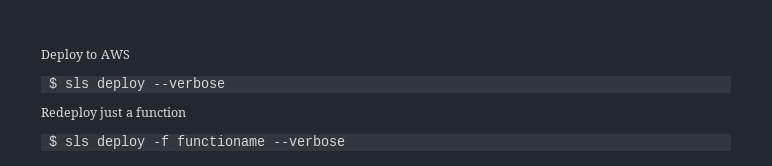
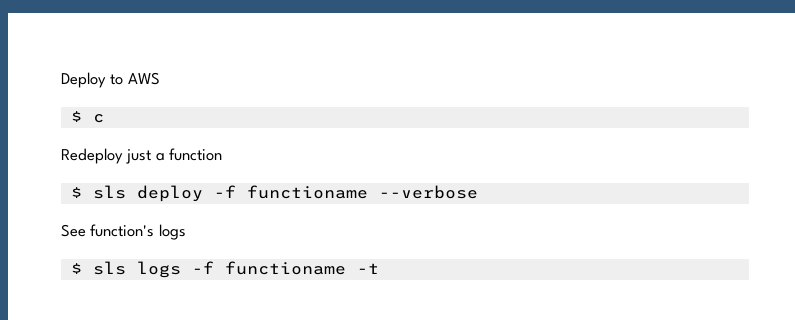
[64,77,225,91] sls deploy --verbose -> [92,114,104,123] c
(345, 140) none -> [61,224,186,240] [70,261,379,278] // See function's logs // $ sls logs -f functioname -t

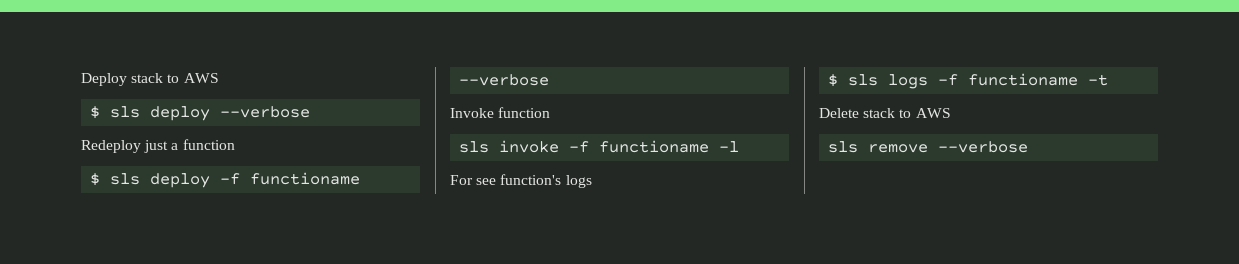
(106, 80) none -> [131,73,164,83] stack
[92,114,104,123] c -> [110,106,311,121] sls deploy --verbose
[61,224,86,237] See -> [450,107,551,118] [459,140,740,153] [450,175,497,185] Invoke function // sls invoke -f functioname -l // For see
(379, 268) none -> [819,108,951,118] [828,141,1029,153] // Delete stack to AWS // sls remove --verbose

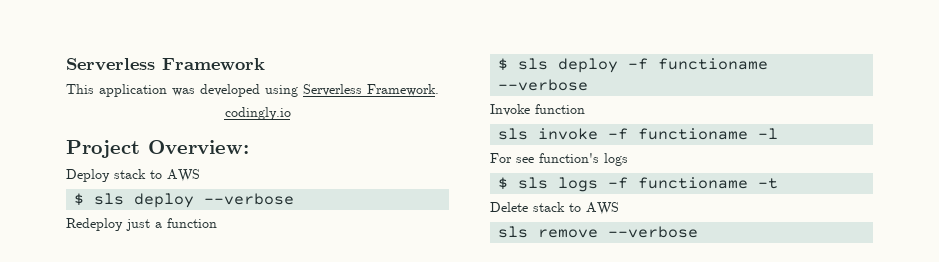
(81, 79) none -> [66,58,265,71] [66,84,439,97] [224,107,291,120] [66,140,249,158] Serverless Framework // This application was developed using Serverless Framework. // codingly.io // Project Overview: //

